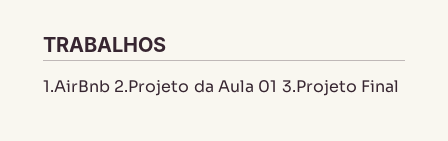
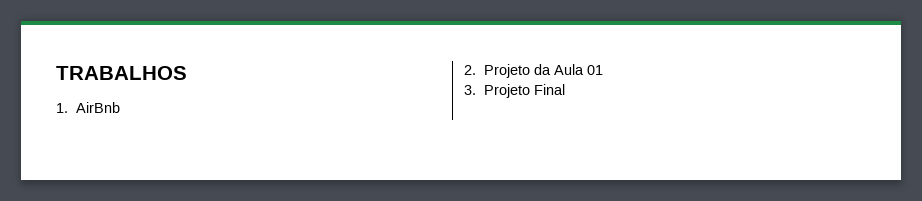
[43,80,190,96] 1.AirBnb 2.Projeto -> [56,102,120,113] [464,64,530,78] 1. AirBnb // 2. Projeto
[281,80,357,96] 3.Projeto -> [464,84,530,98] // 3. Projeto

